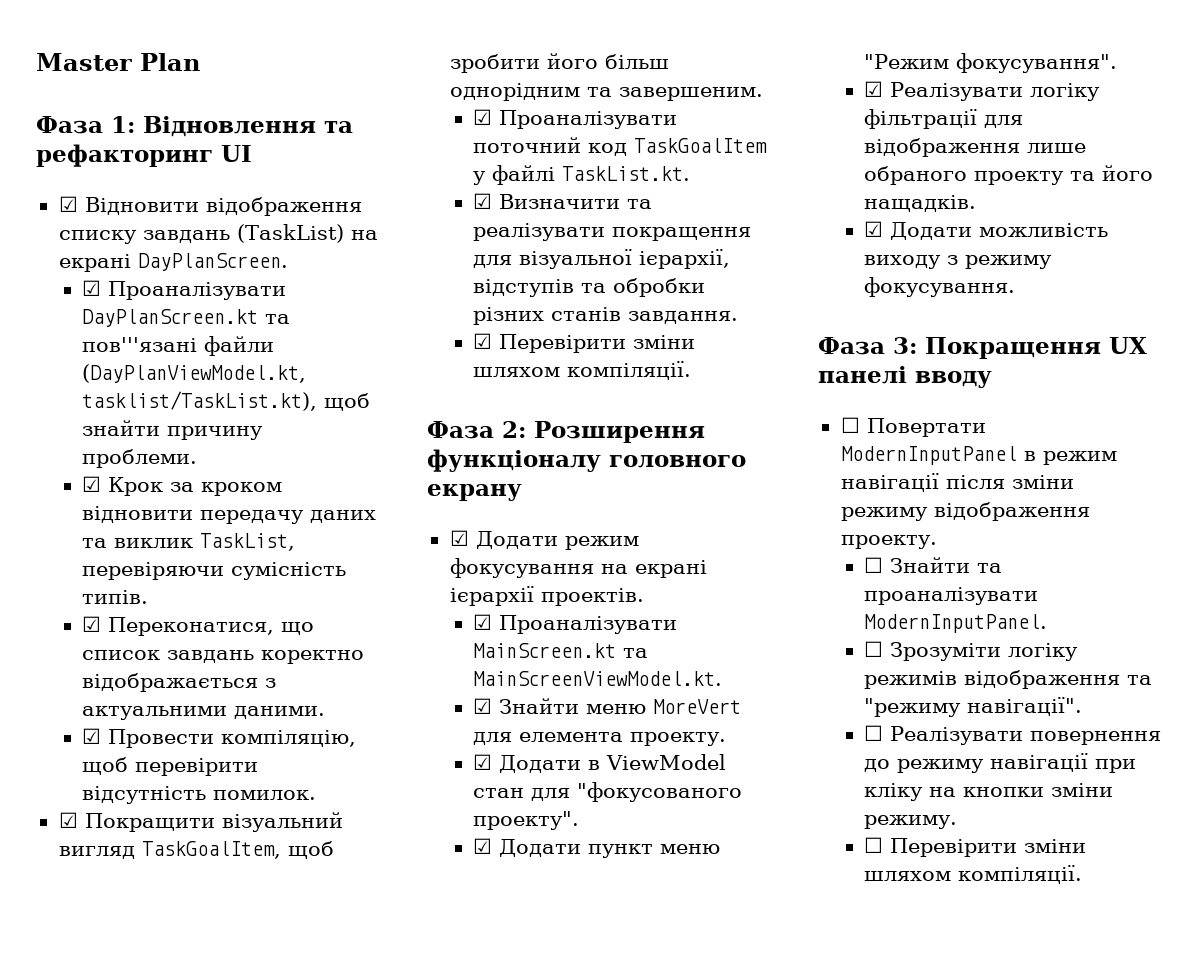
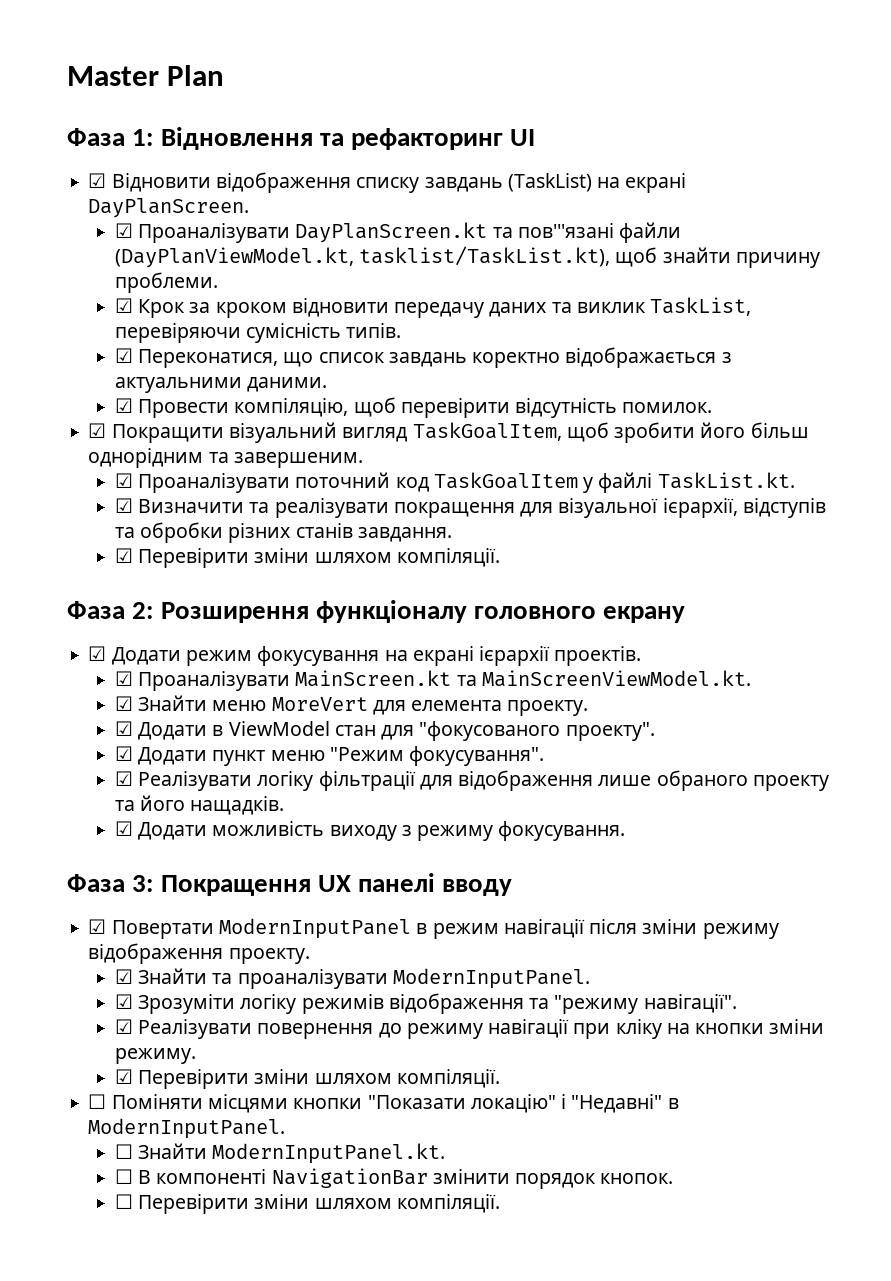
[840,417,860,433] ☐ -> [88,919,107,934] ☑
[864,557,884,573] ☐ -> [114,969,133,984] ☑
[864,641,884,657] ☐ -> [114,994,133,1009] ☑
[864,725,884,741] ☐ -> [114,1019,133,1034] ☑
(958, 822) none -> [114,1069,500,1089] [88,1094,679,1113] [88,1118,286,1139] [114,1143,446,1164] [114,1168,674,1189] // ☑ Перевірити зміни шляхом компіляції. // ☐ Поміняти місцями кнопки "Показати локацію" і "Недавні" в ModernInputPanel. // ☐ Знайти ModernInputPanel.kt. // ☐ В компоненті NavigationBar змінити порядок кнопок.

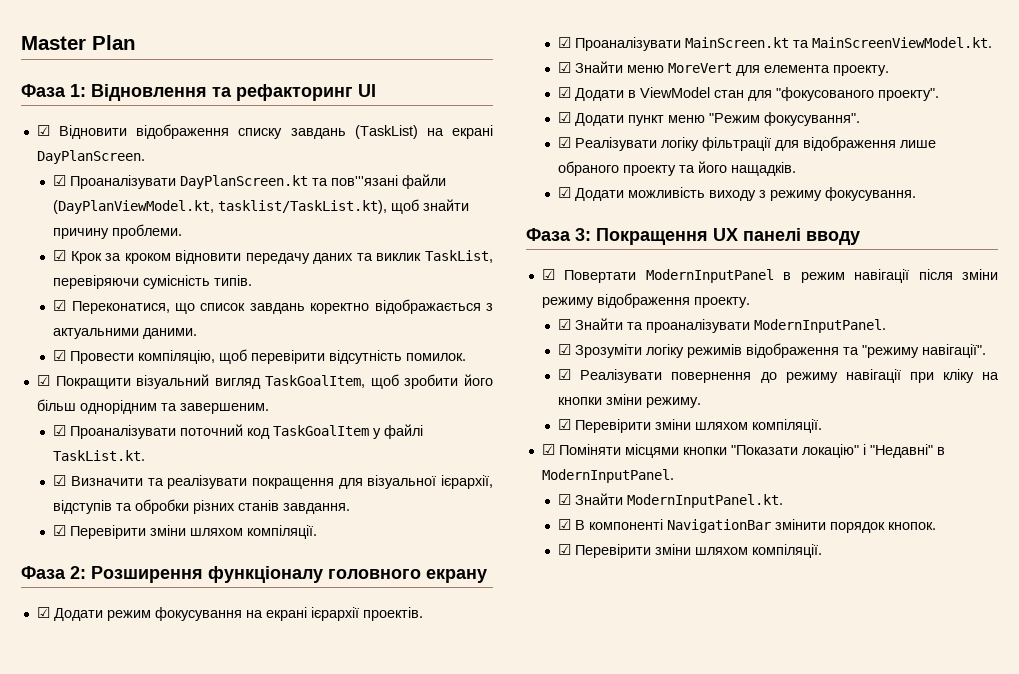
[88,1094,107,1109] ☐ -> [541,444,555,455] ☑
[114,1144,133,1159] ☐ -> [558,494,572,505] ☑
[114,1169,133,1184] ☐ -> [558,519,572,530] ☑
[114,1194,133,1209] ☐ -> [558,544,572,555] ☑

